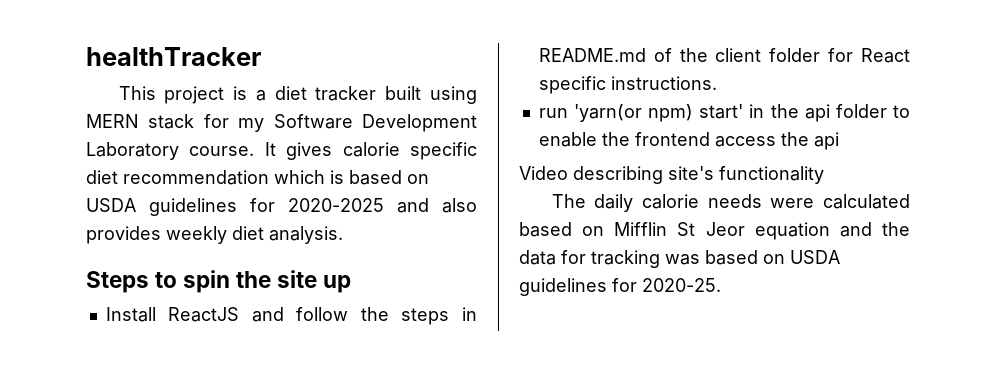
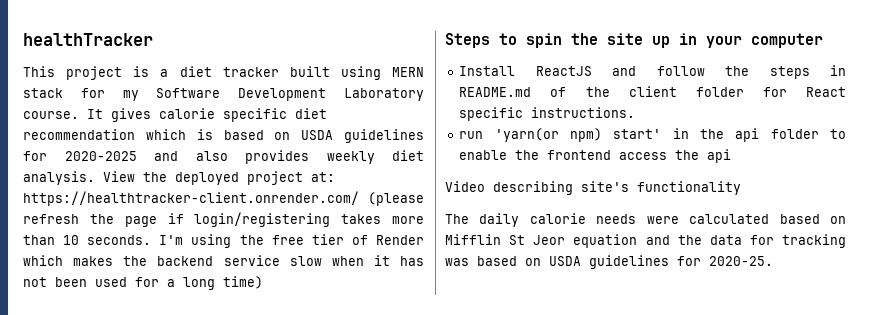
(343, 235) none -> [103,171,335,185] [23,191,424,206] [23,212,424,227] [23,234,424,248] [23,255,424,266] [23,276,263,290] View the deployed project at: https://healthtracker-client.onrender.com/ (please refresh the page if login/registering takes more than 10 seconds. I'm using the free tier of Render which makes the backend service slow when it has not been used for a long time)
(352, 284) none -> [679,33,823,48] in your computer

